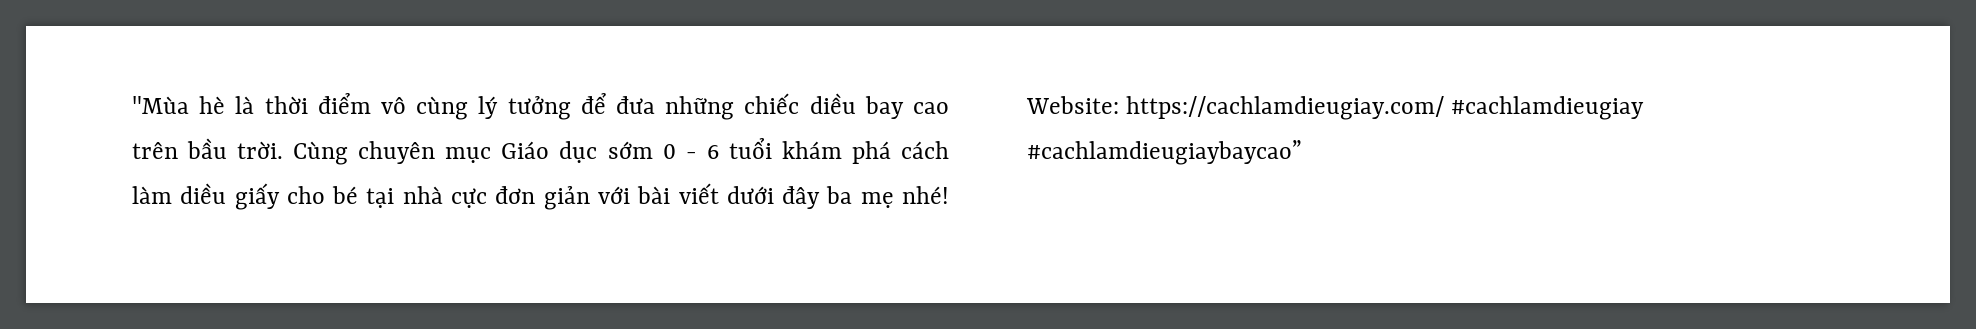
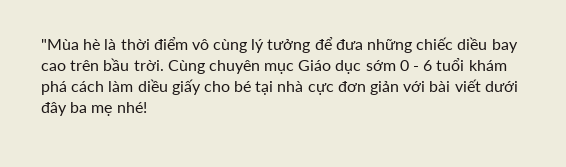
[1026,96,1645,120] [1027,140,1302,165] Website: https://cachlamdieugiay.com/ #cachlamdieugiay #cachlamdieugiaybaycao” -> (147, 107) none

